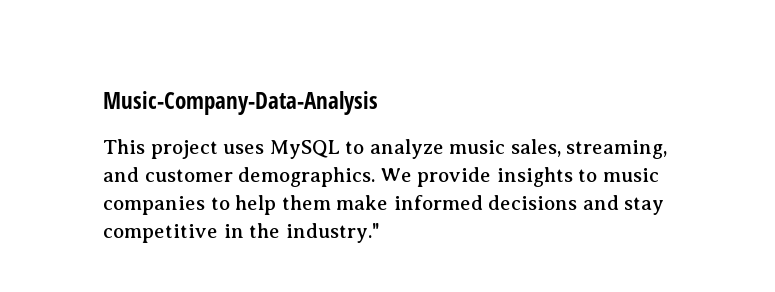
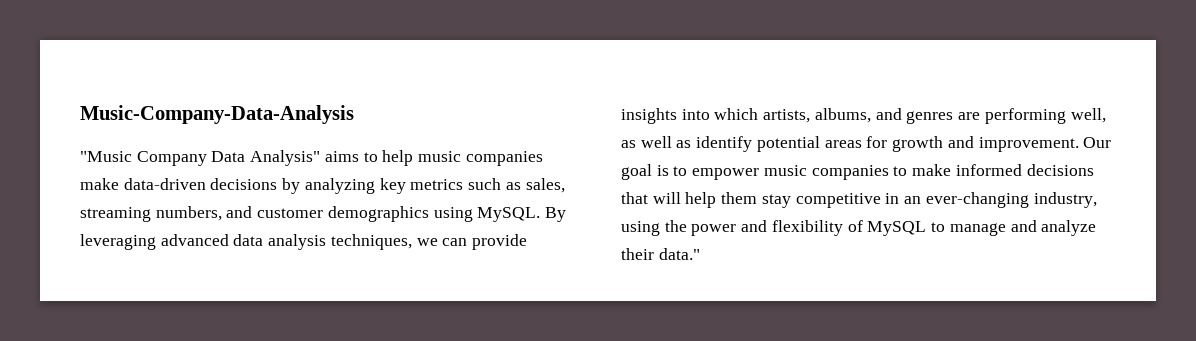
[103,139,668,159] [103,167,598,187] This project uses MySQL to analyze music sales, streaming, and customer demographics. We provide insights to -> [80,150,543,166] [80,178,565,194] [80,206,567,222] [80,234,528,250] [621,108,1106,124] [621,136,1112,152] [621,164,760,180] "Music Company Data Analysis" aims to help music companies make data-driven decisions by analyzing key metrics such as sales, streaming numbers, and customer demographics using MySQL. By leveraging advanced data analysis techniques, we can provide insights into which artists, albums, and genres are performing well, as well as identify potential areas for growth and improvement. Our goal is to empower
[235,195,331,215] help them -> (908, 171) none
[582,195,665,215] [103,223,380,243] and stay competitive in the industry." -> [621,192,1097,208] [621,220,1097,236] [621,248,700,260] that will help them stay competitive in an ever-changing industry, using the power and flexibility of MySQL to manage and analyze their data."

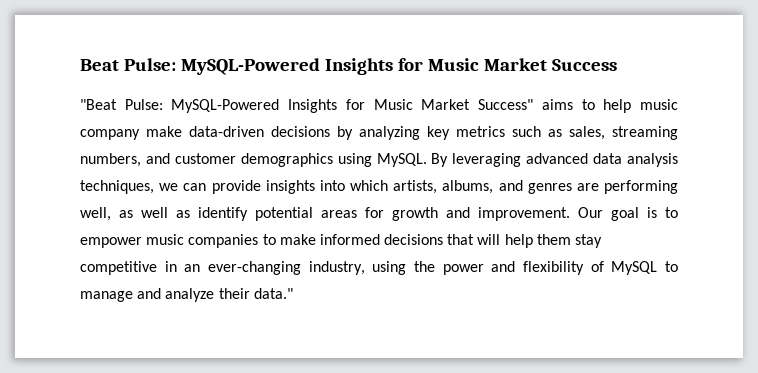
[80,105,354,124] [80,150,321,166] Music-Company-Data-Analysis // "Music Company Data Analysis" -> [80,58,617,75] [80,99,534,113] Beat Pulse: MySQL-Powered Insights for Music Market Success // "Beat Pulse: MySQL-Powered Insights for Music Market Success"
[465,151,543,166] companies -> [80,129,140,140] company

